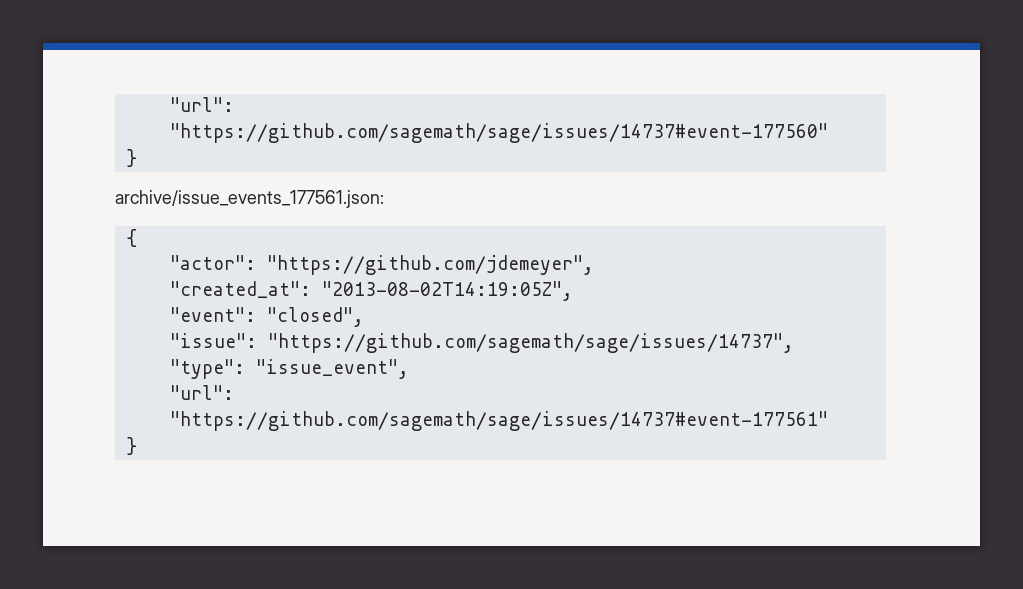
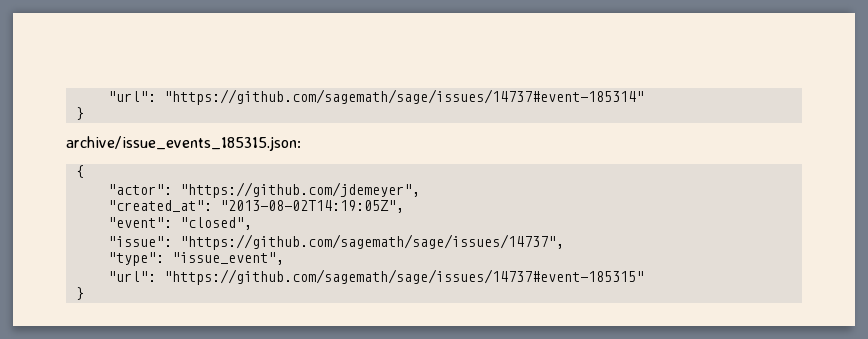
[169,97,234,112] [169,123,828,143] "url": "https://github.com/sagemath/sage/issues/14737#event-177560" -> [107,89,644,105] "url": "https://github.com/sagemath/sage/issues/14737#event-185314"
[115,190,384,208] archive/issue_events_177561.json: -> [66,136,301,151] archive/issue_events_185315.json:
[169,411,828,431] "https://github.com/sagemath/sage/issues/14737#event-177561" -> [163,269,644,285] "https://github.com/sagemath/sage/issues/14737#event-185315"

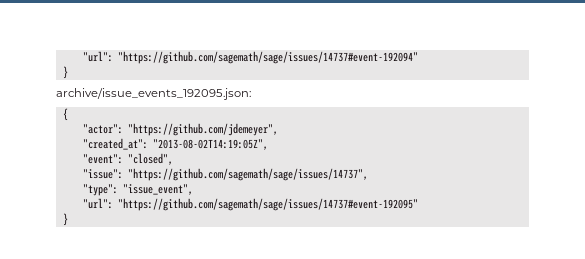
[107,89,644,105] "url": "https://github.com/sagemath/sage/issues/14737#event-185314" -> [82,51,418,64] "url": "https://github.com/sagemath/sage/issues/14737#event-192094"
[66,136,301,151] archive/issue_events_185315.json: -> [56,88,251,100] archive/issue_events_192095.json:
[163,269,644,285] "https://github.com/sagemath/sage/issues/14737#event-185315" -> [117,198,418,211] "https://github.com/sagemath/sage/issues/14737#event-192095"

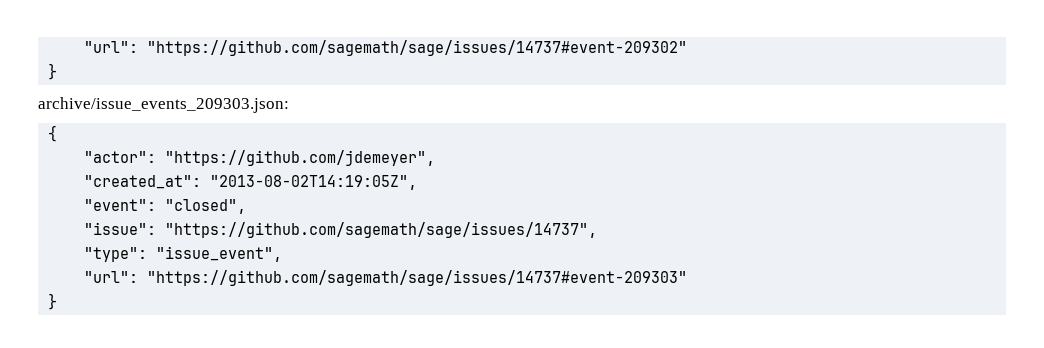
[82,51,418,64] "url": "https://github.com/sagemath/sage/issues/14737#event-192094" -> [84,40,688,56] "url": "https://github.com/sagemath/sage/issues/14737#event-209302"
[56,88,251,100] archive/issue_events_192095.json: -> [38,97,289,113] archive/issue_events_209303.json:
[117,198,418,211] "https://github.com/sagemath/sage/issues/14737#event-192095" -> [147,270,688,286] "https://github.com/sagemath/sage/issues/14737#event-209303"

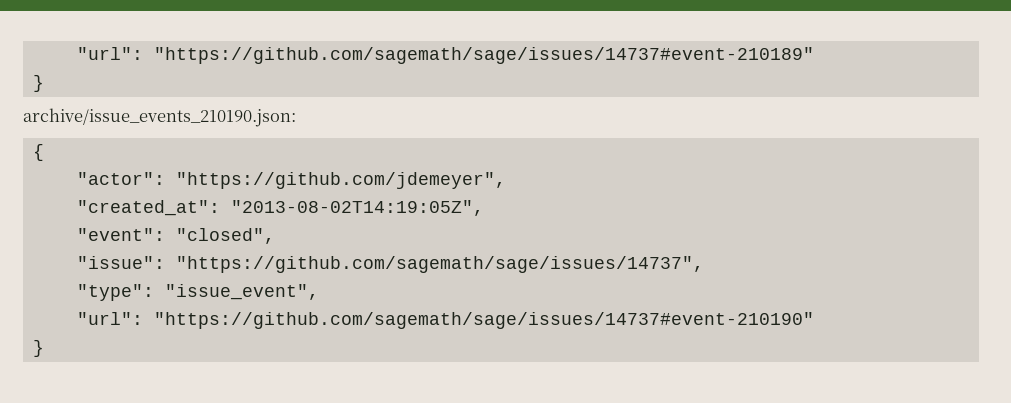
[84,40,688,56] "url": "https://github.com/sagemath/sage/issues/14737#event-209302" -> [76,47,814,64] "url": "https://github.com/sagemath/sage/issues/14737#event-210189"
[38,97,289,113] archive/issue_events_209303.json: -> [23,108,296,127] archive/issue_events_210190.json:
[147,270,688,286] "https://github.com/sagemath/sage/issues/14737#event-209303" -> [153,312,814,329] "https://github.com/sagemath/sage/issues/14737#event-210190"

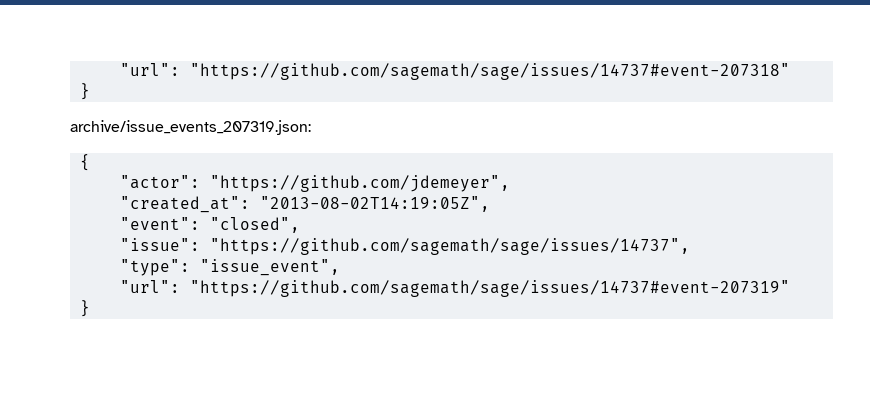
[76,47,814,64] "url": "https://github.com/sagemath/sage/issues/14737#event-210189" -> [119,63,790,80] "url": "https://github.com/sagemath/sage/issues/14737#event-207318"
[23,108,296,127] archive/issue_events_210190.json: -> [70,120,311,135] archive/issue_events_207319.json:
[153,312,814,329] "https://github.com/sagemath/sage/issues/14737#event-210190" -> [189,280,790,297] "https://github.com/sagemath/sage/issues/14737#event-207319"

